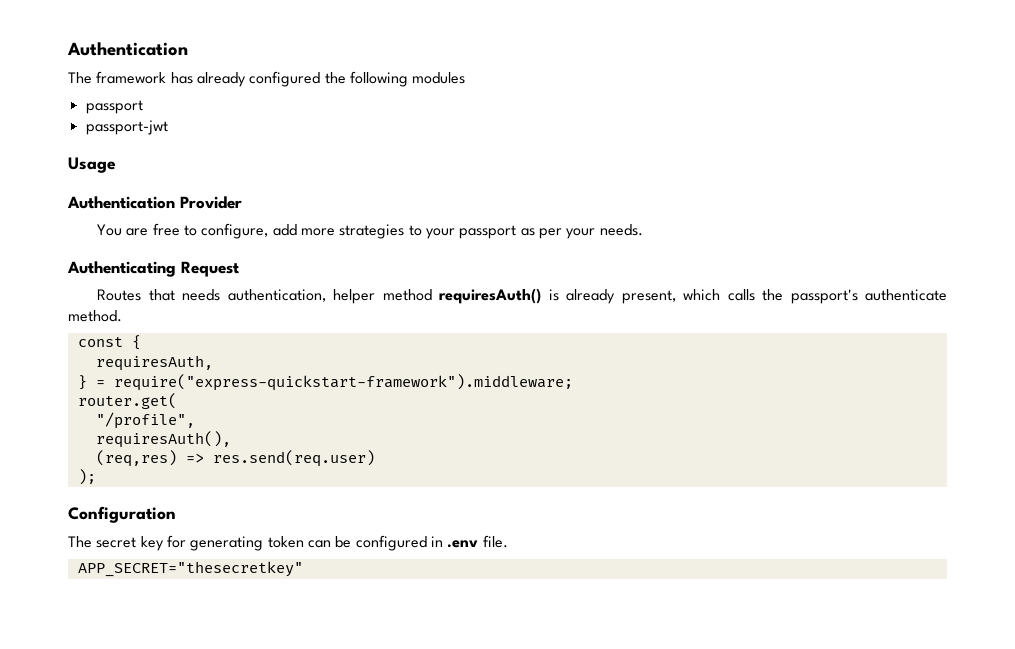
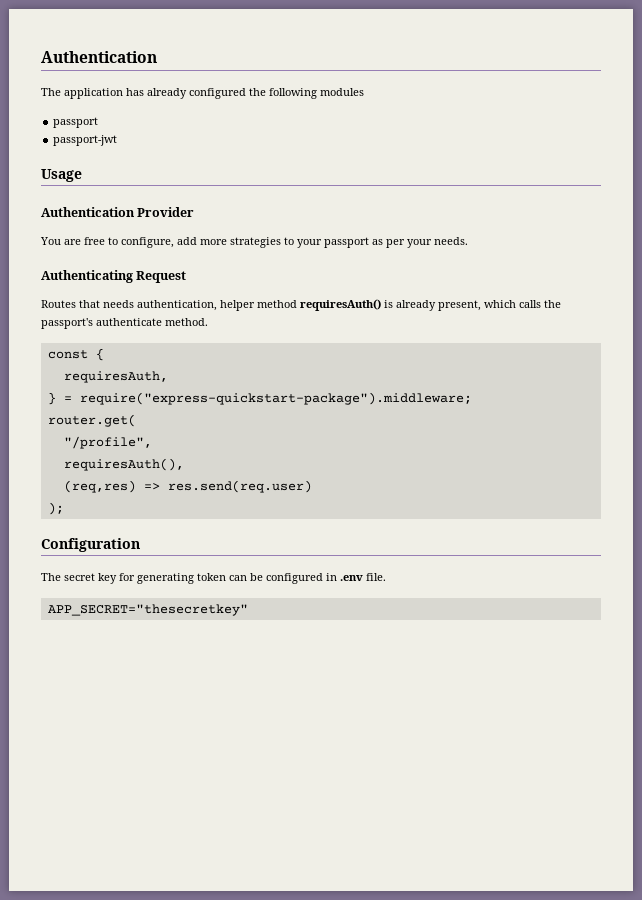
[96,71,167,84] framework -> [64,88,123,99] application
[113,374,573,391] require("express-quickstart-framework").middleware; -> [79,392,472,405] require("express-quickstart-package").middleware;

